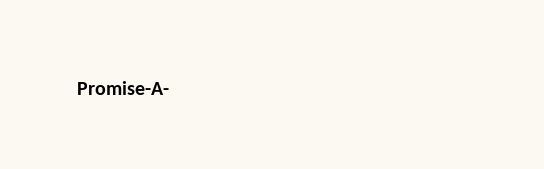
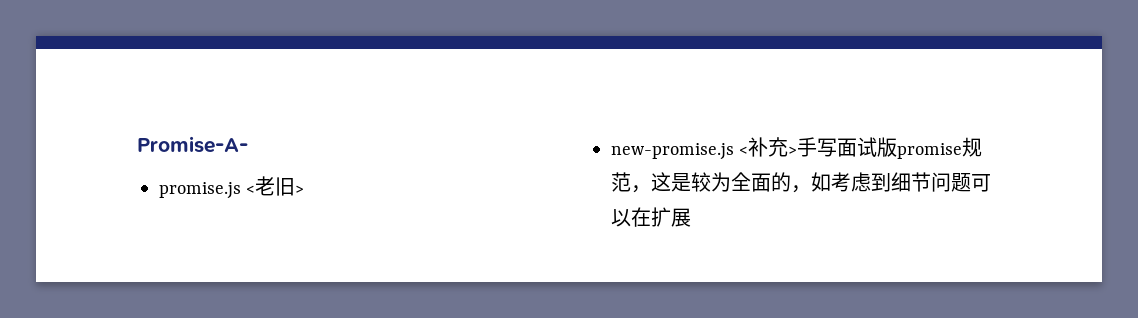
(169, 88) none -> [159,176,305,199] [611,137,983,160] [611,172,991,193] [611,207,691,227] // promise.js <老旧> // new-promise.js <补充>手写面试版promise规范，这是较为全面的，如考虑到细节问题可以在扩展

